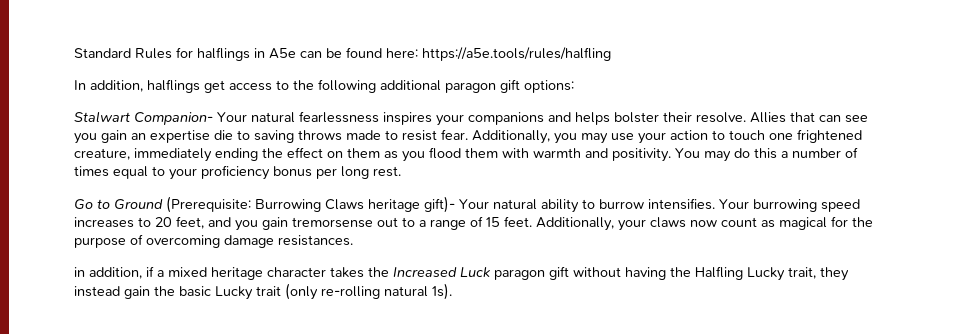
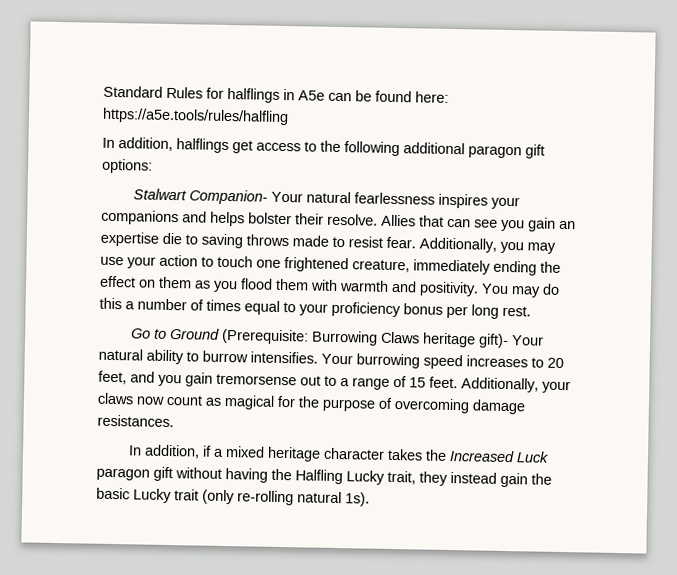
[74,267,85,277] in -> [127,445,142,456] In

